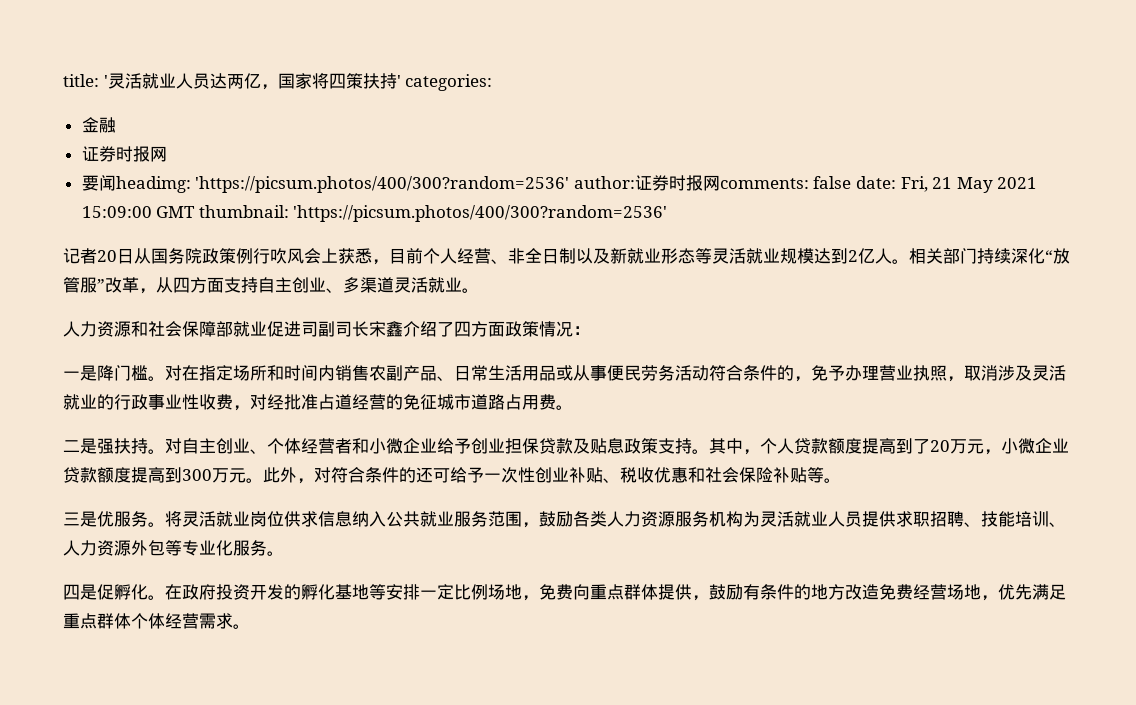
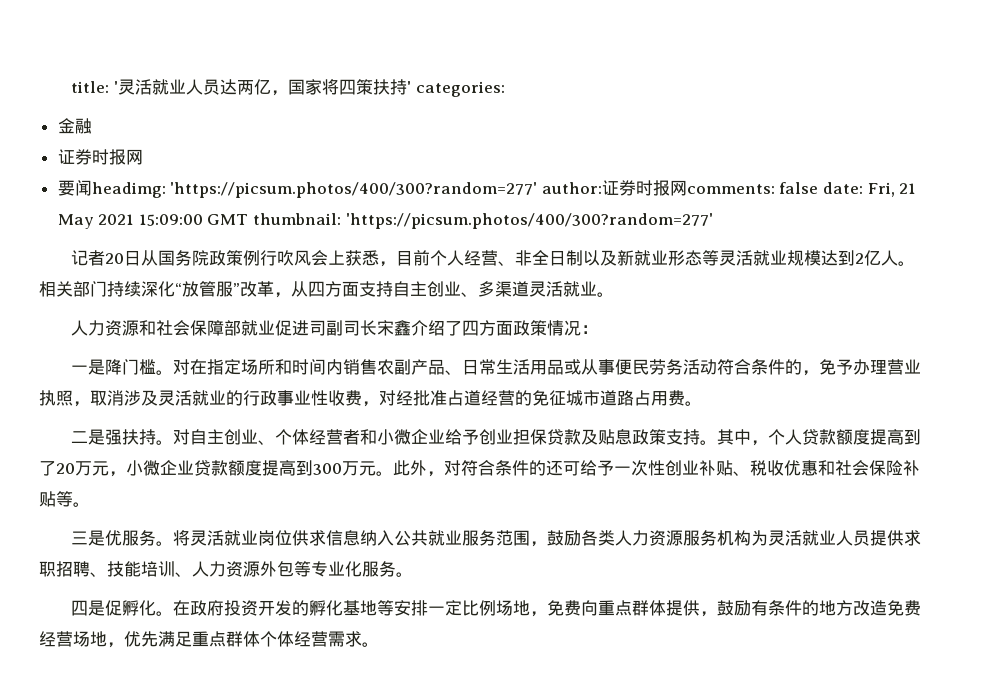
[195,176,570,193] 'https://picsum.photos/400/300?random=2536' -> [170,182,538,198] 'https://picsum.photos/400/300?random=277'
[293,205,668,222] 'https://picsum.photos/400/300?random=2536' -> [345,213,713,229] 'https://picsum.photos/400/300?random=277'

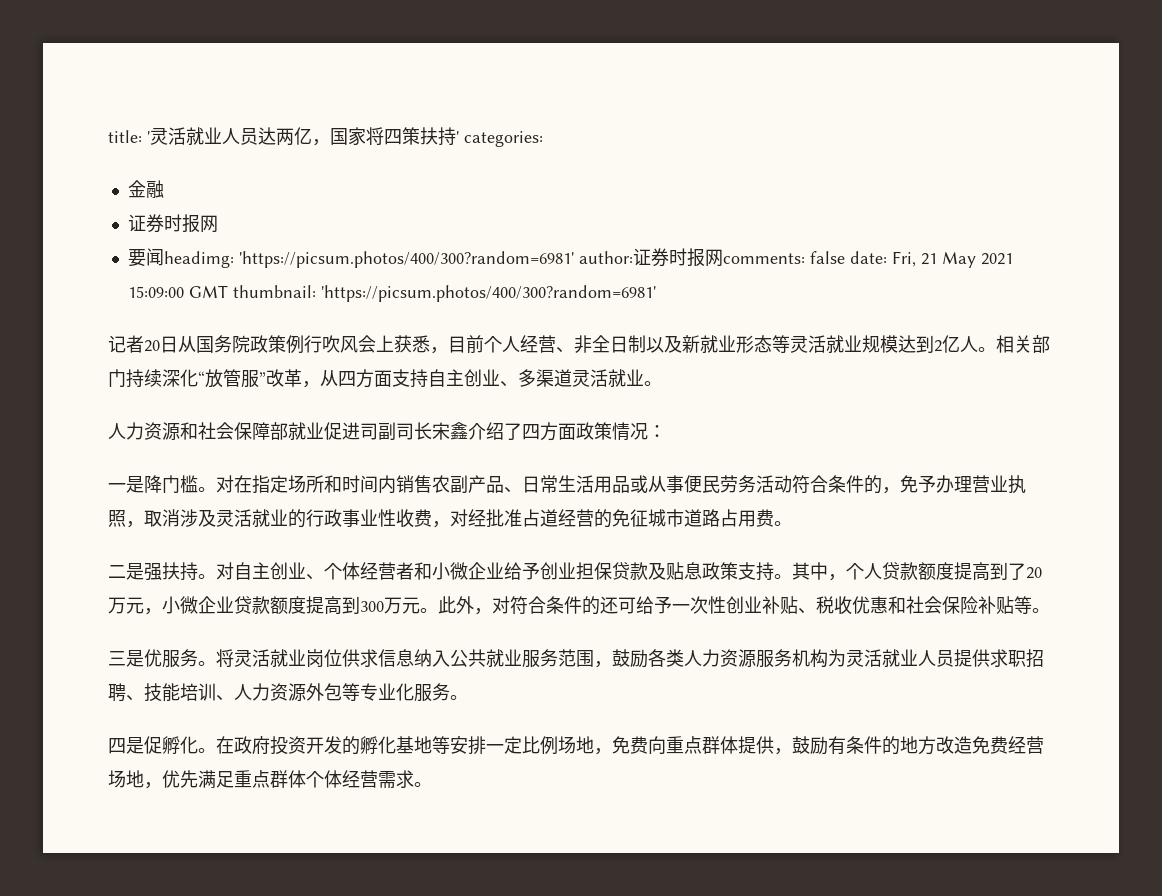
[170,182,538,198] 'https://picsum.photos/400/300?random=277' -> [238,251,574,268] 'https://picsum.photos/400/300?random=6981'
[345,213,713,229] 'https://picsum.photos/400/300?random=277' -> [320,285,656,302] 'https://picsum.photos/400/300?random=6981'

